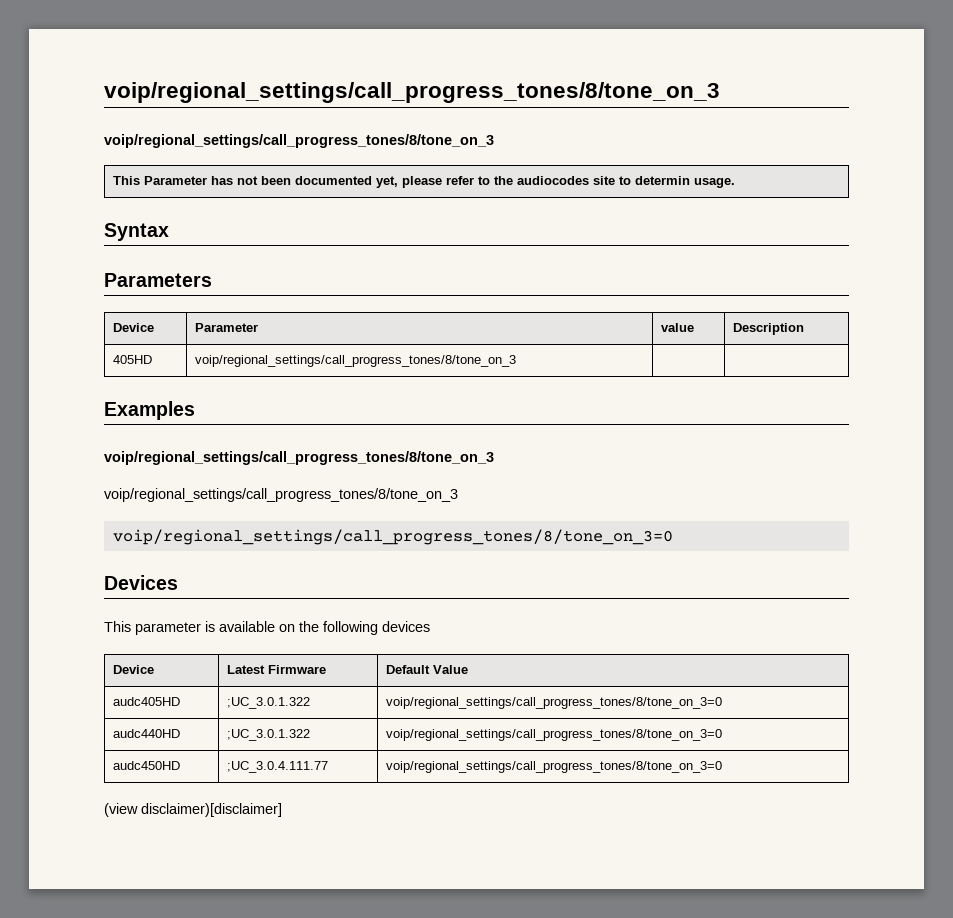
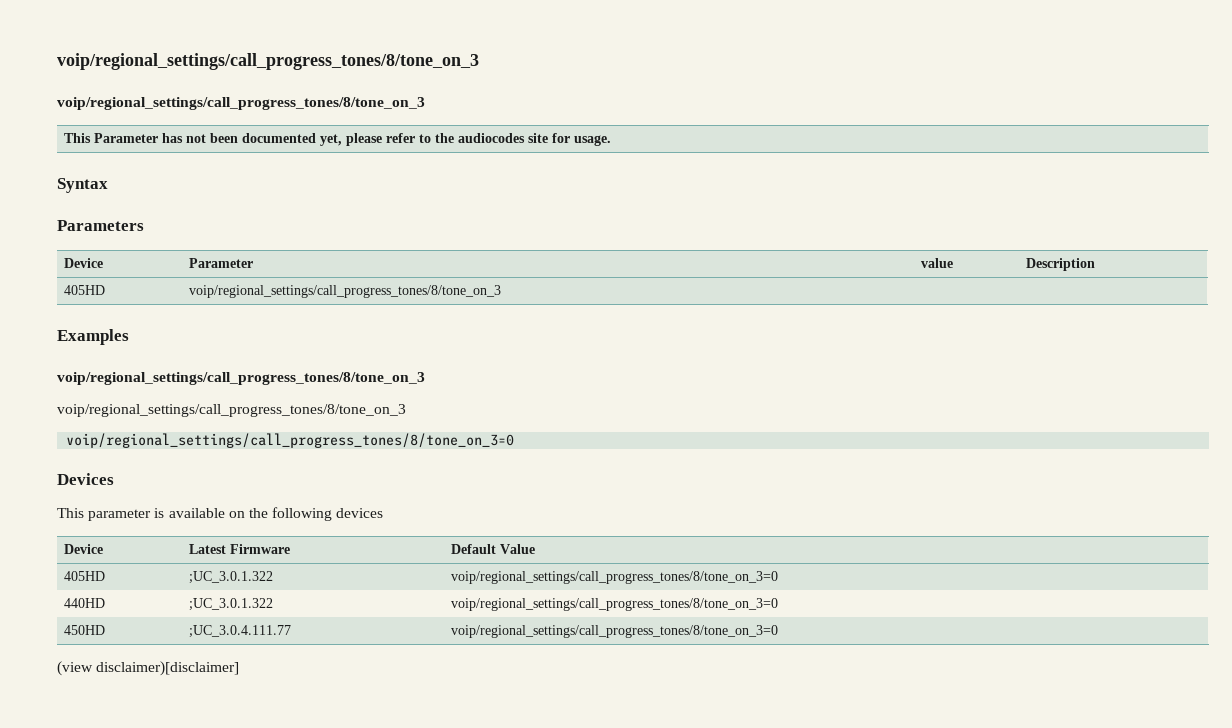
[619,176,691,185] to determin -> [552,133,571,143] for
[113,697,181,706] [227,697,311,709] [386,697,723,709] [113,729,181,738] [227,729,311,741] [386,729,723,741] [113,761,181,770] audc405HD | ;UC_3.0.1.322 | voip/regional_settings/call_progress_tones/8/tone_on_3=0 // audc440HD | ;UC_3.0.1.322 | voip/regional_settings/call_progress_tones/8/tone_on_3=0 // audc450HD -> [64,571,106,581] [189,571,274,584] [451,571,779,584] [64,598,106,608] [189,598,274,611] [451,598,779,611] [64,625,106,635] 405HD | ;UC_3.0.1.322 | voip/regional_settings/call_progress_tones/8/tone_on_3=0 // 440HD | ;UC_3.0.1.322 | voip/regional_settings/call_progress_tones/8/tone_on_3=0 // 450HD

